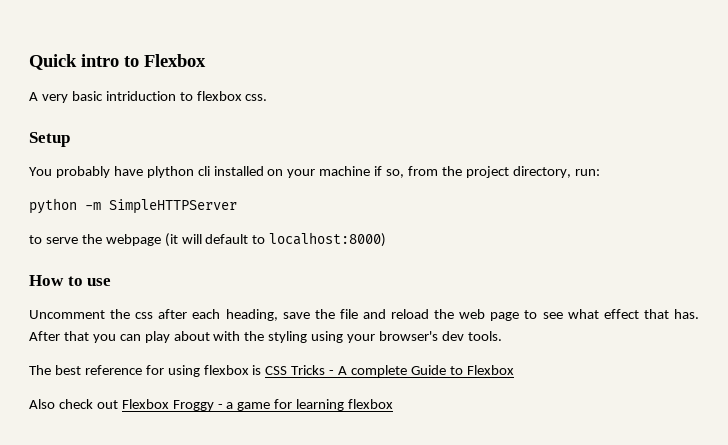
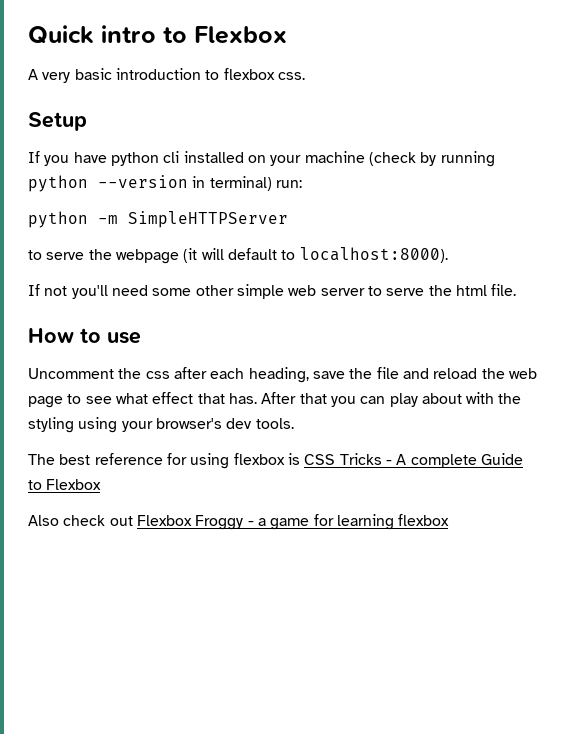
[105,91,176,101] intriduction -> [115,68,201,80] introduction
[29,166,194,178] You probably have plython -> [28,151,159,166] If you have python
[374,166,571,178] if so, from the project directory, -> [368,151,495,167] [28,175,272,192] (check by running python --version in terminal)
[269,232,387,247] localhost:8000) -> [299,247,448,263] [28,284,517,299] localhost:8000). // If not you'll need some other simple web server to serve the html file.

